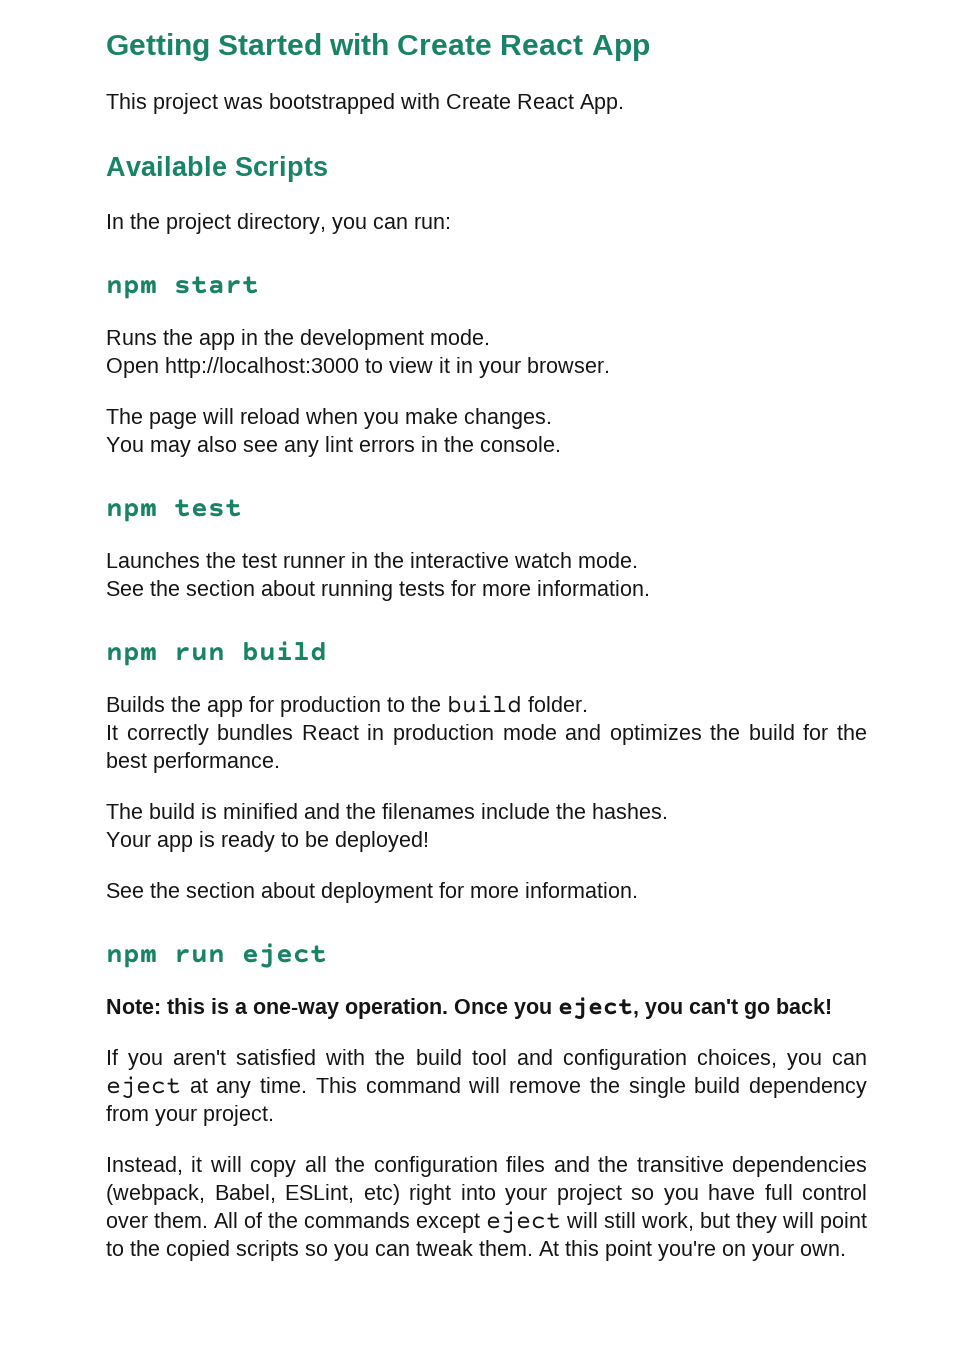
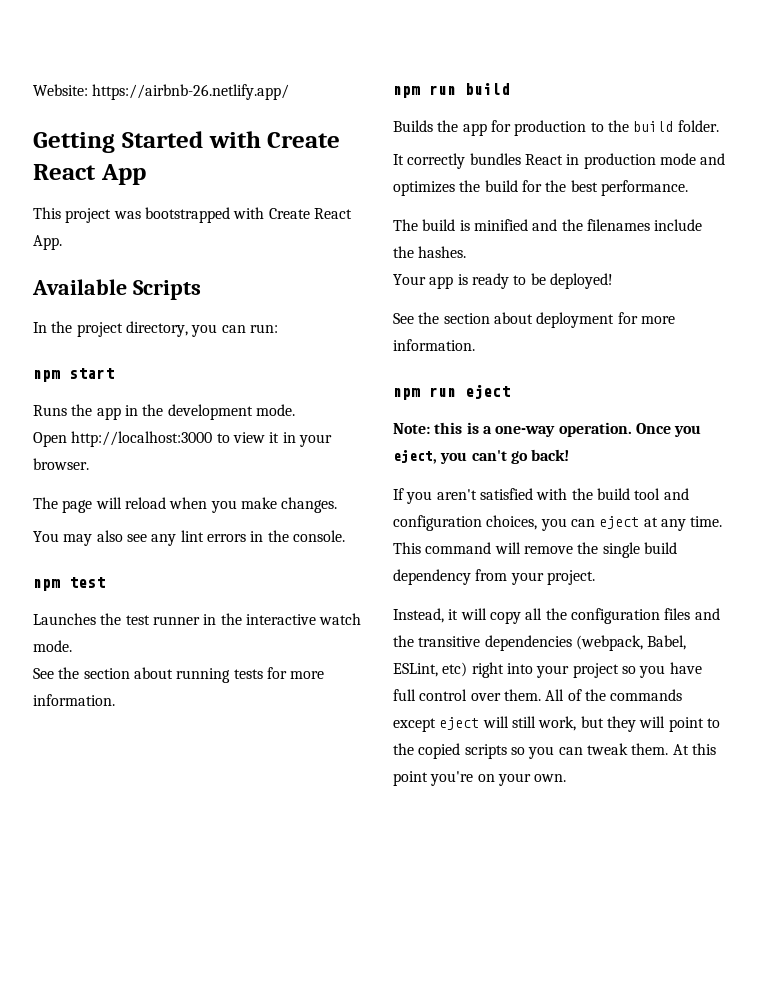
(106, 47) none -> [33,84,290,100] Website: https://airbnb-26.netlify.app/ //

